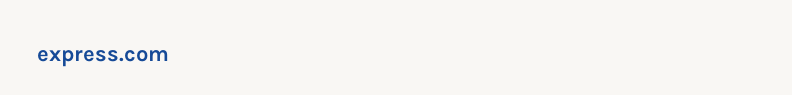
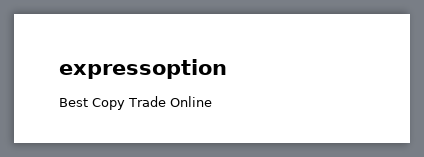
[37,50,169,67] express.com -> [59,59,227,79] [59,96,212,110] expressoption // Best Copy Trade Online

